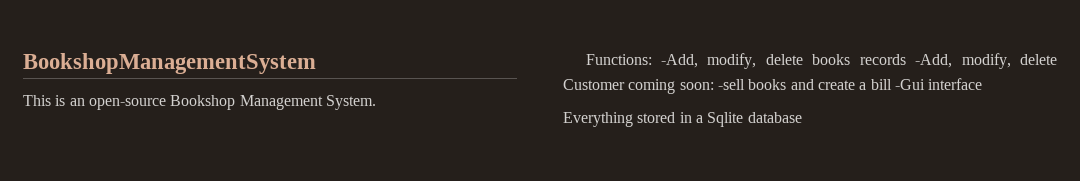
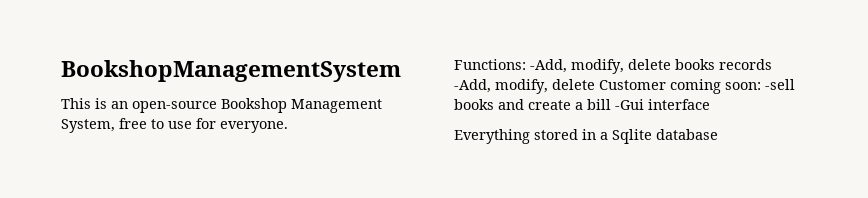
[325,95,376,110] System. -> [61,118,288,133] System, free to use for everyone.

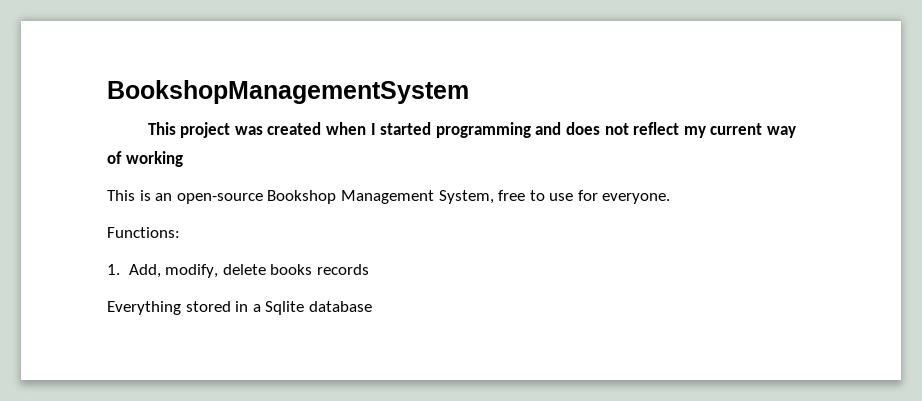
(401, 71) none -> [147,122,796,138] [107,151,183,167] // This project was created when I started programming and does not reflect my current way of working
[530,59,567,73] -Add, -> [107,264,161,278] // 1. Add,
[454,79,795,94] [454,99,710,110] -Add, modify, delete Customer coming soon: -sell books and create a bill -Gui interface -> (369, 269) none

